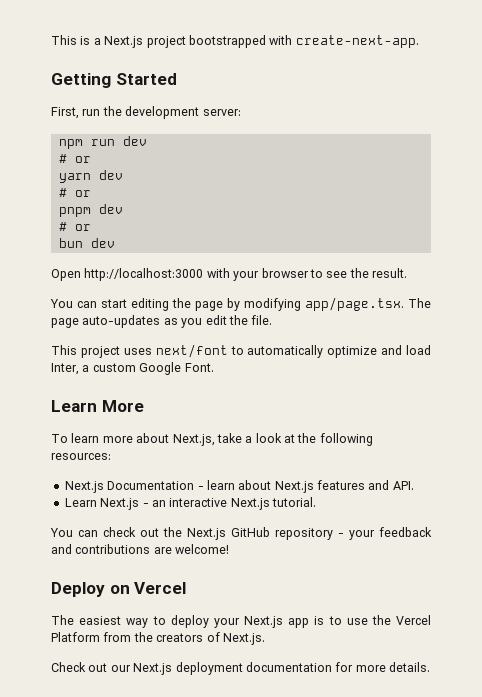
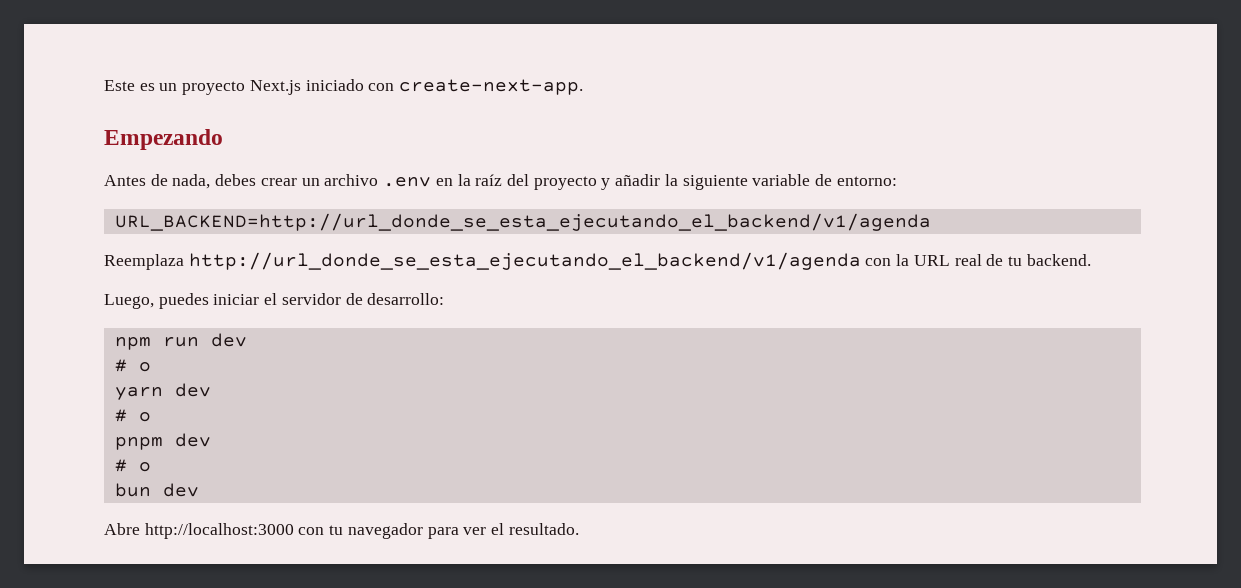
[51,35,419,48] [51,73,177,88] [51,106,241,119] This is a Next.js project bootstrapped with create-next-app. // Getting Started // First, run the development server: -> [104,79,584,95] [104,129,223,150] [104,174,897,190] [114,213,931,231] [104,252,1091,270] [104,293,445,309] Este es un proyecto Next.js iniciado con create-next-app. // Empezando // Antes de nada, debes crear un archivo .env en la raíz del proyecto y añadir la siguiente variable de entorno: // URL_BACKEND=http://url_donde_se_esta_ejecutando_el_backend/v1/agenda // Reemplaza http://url_donde_se_esta_ejecutando_el_backend/v1/agenda con la URL real de tu backend. // Luego, puedes iniciar el servidor de desarrollo:
[74,156,91,163] or -> [138,362,151,372] o
[74,190,91,197] or -> [138,412,151,422] o
[74,224,91,231] or -> [138,462,151,472] o
[51,268,407,281] [50,297,431,311] [51,315,273,328] [51,344,431,358] [51,362,214,375] [51,400,144,412] [51,433,373,446] [51,453,111,460] [64,480,414,493] [64,497,316,510] [50,527,432,540] [51,544,230,554] [51,582,187,597] [51,615,432,628] [51,632,265,645] [51,662,430,675] Open http://localhost:3000 with your browser to see the result. // You can start editing the page by modifying app/page.tsx. The page auto-updates as you edit the file. // This project uses next/font to automatically optimize and load Inter, a custom Google Font. // Learn More // To learn more about Next.js, take a look at the following resources: // Next.js Documentation - learn about Next.js features and API. // Learn Next.js - an interactive Next.js tutorial. // You can check out the Next.js GitHub repository - your feedback and contributions are welcome! // Deploy on Vercel // The easiest way to deploy your Next.js app is to use the Vercel Platform from the creators of Next.js. // Check out our Next.js deployment documentation for more details. -> [104,523,579,539] Abre http://localhost:3000 con tu navegador para ver el resultado.

